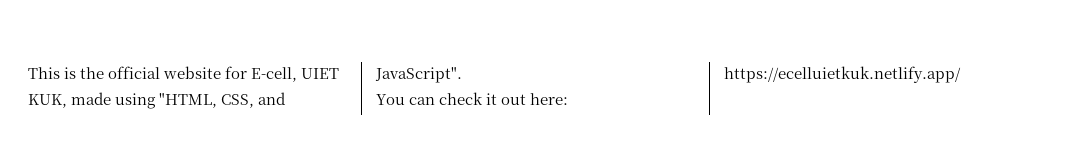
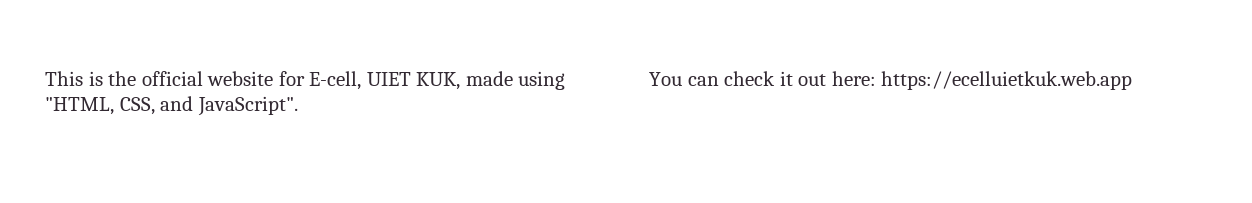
[724,66,961,83] https://ecelluietkuk.netlify.app/ -> [881,71,1133,90] https://ecelluietkuk.web.app

